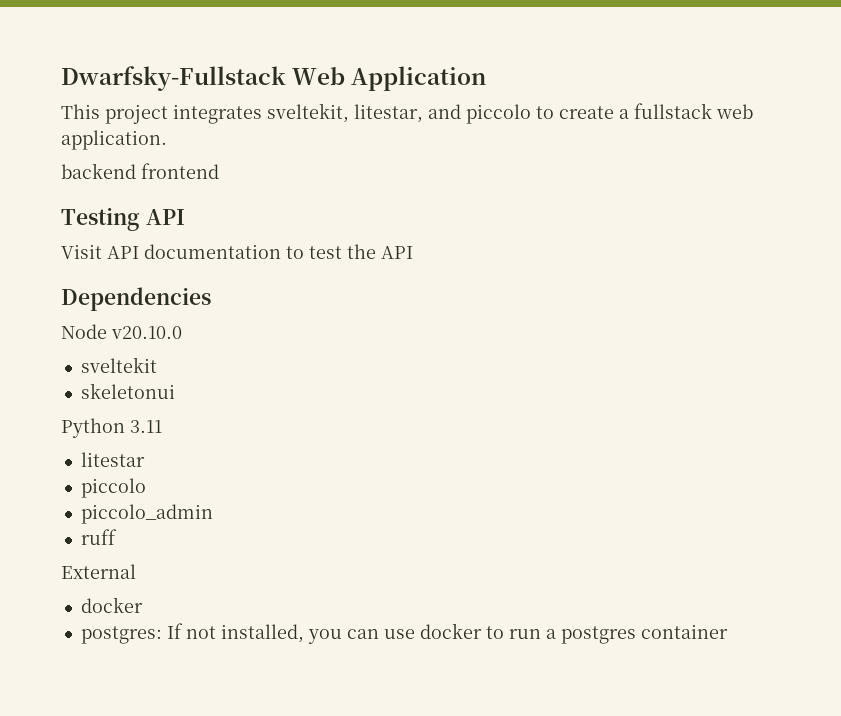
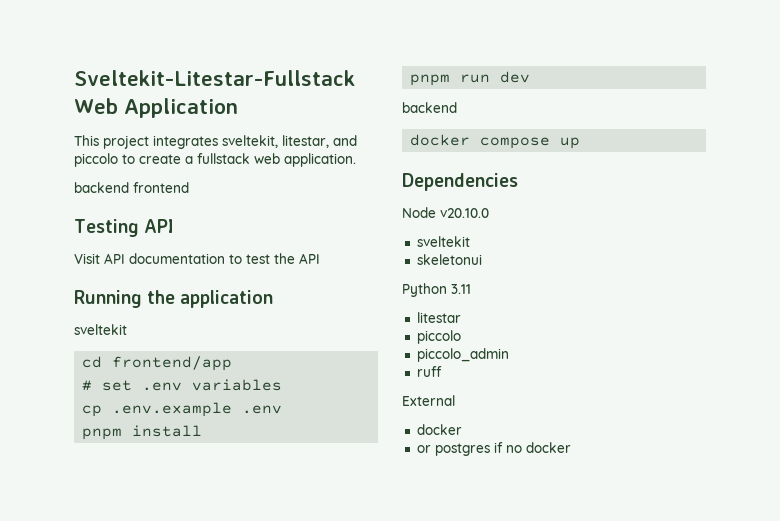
[61,66,286,91] Dwarfsky-Fullstack -> [74,70,355,86] Sveltekit-Litestar-Fullstack
(413, 252) none -> [74,290,274,308] [74,324,127,335] [82,356,233,371] [82,379,283,391] [82,402,283,417] [82,425,203,440] [410,71,531,86] [402,102,457,113] [410,134,581,149] // Running the application // sveltekit // cd frontend/app // # set .env variables // cp .env.example .env // pnpm install // pnpm run dev // backend // docker compose up
[80,623,728,644] postgres: If not installed, you can use docker to run a postgres container -> [416,442,571,456] or postgres if no docker

